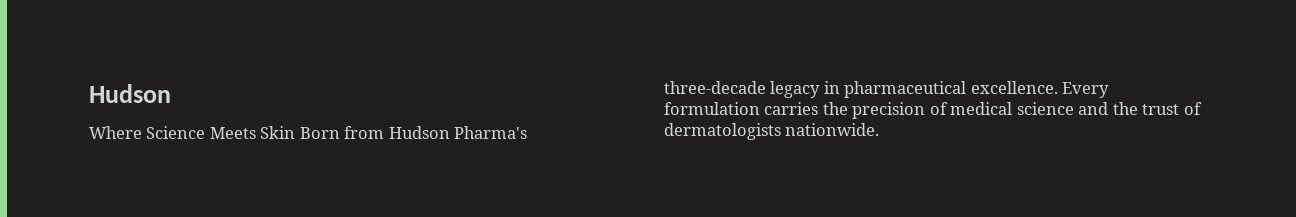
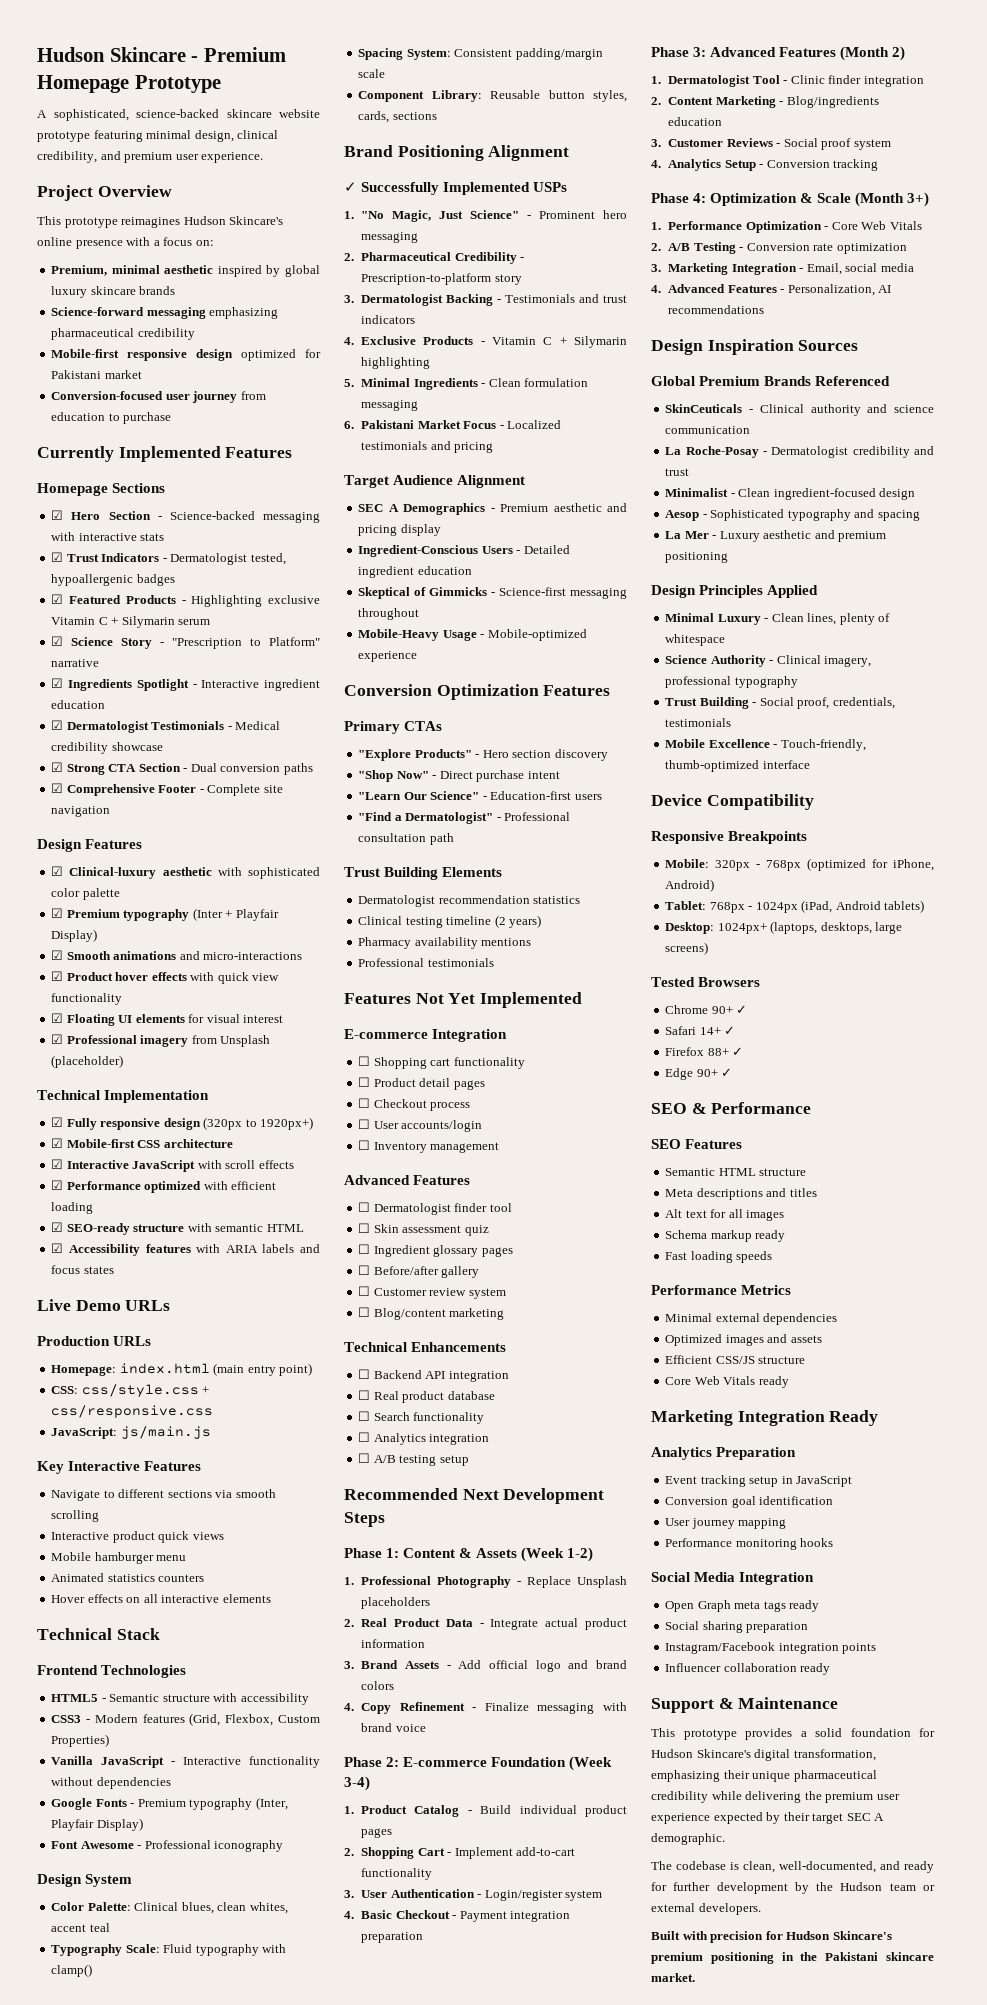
[89,84,171,103] [89,126,528,139] [664,81,1110,98] [664,102,1202,119] [664,123,880,140] Hudson // Where Science Meets Skin Born from Hudson Pharma's three-decade legacy in pharmaceutical excellence. Every formulation carries the precision of medical science and the trust of dermatologists nationwide. -> [37,47,286,62] [37,75,221,93] [37,109,320,121] [37,130,279,142] [37,151,264,163] [37,185,172,201] [37,216,284,228] [37,237,214,249] [51,265,320,277] [51,286,176,298] [51,307,279,319] [51,328,195,340] [51,349,322,361] [51,370,142,379] [51,391,266,403] [51,412,172,424] [37,446,293,462] [37,483,166,496] [51,510,320,523] [51,532,165,541] [51,552,286,565] [51,574,175,586] [51,594,320,607] [51,616,211,628] [51,636,320,649] [51,659,100,667] [51,678,320,691] [51,700,106,709] [51,720,281,733] [51,742,163,754] [51,762,313,775] [51,783,283,796] [51,806,111,817] [37,839,143,852] [51,866,320,879] [51,888,120,900] [51,908,279,921] [51,929,98,942] [51,950,303,960] [51,971,280,984] [51,993,123,1005] [51,1013,284,1026] [51,1034,271,1047] [51,1055,124,1068] [37,1090,210,1103] [51,1117,314,1130] [51,1138,233,1148] [51,1159,294,1172] [51,1180,277,1193] [51,1202,94,1214] [51,1222,304,1235] [51,1243,320,1256] [51,1265,114,1274] [37,1299,171,1311] [37,1336,152,1346] [51,1363,313,1376] [51,1384,210,1397] [51,1405,214,1418] [51,1426,211,1439] [37,1461,202,1474] [51,1489,276,1501] [51,1510,100,1522] [51,1531,224,1543] [51,1552,187,1564] [51,1573,205,1582] [51,1594,271,1603] [37,1628,160,1640] [37,1665,187,1678] [51,1693,309,1705] [51,1713,320,1726] [51,1734,110,1747] [51,1756,320,1768] [51,1777,171,1789] [51,1797,288,1810] [51,1818,143,1831] [51,1840,284,1852] [37,1874,133,1887] [51,1902,288,1914] [51,1923,110,1932] [51,1944,287,1956] [51,1964,93,1977] [358,48,603,60] [358,69,386,78] [358,90,627,102] [358,111,437,123] [344,145,570,161] [344,182,568,195] [344,210,627,222] [361,232,419,243] [344,252,525,264] [361,273,522,285] [344,294,627,306] [361,315,416,324] [344,336,627,348] [361,357,431,369] [344,378,589,390] [361,400,419,411] [344,420,562,429] [361,441,494,453] [344,475,526,488] [358,503,627,515] [358,524,441,536] [358,545,570,557] [358,566,472,578] [358,587,627,599] [358,608,420,620] [358,629,587,641] [358,651,418,662] [344,684,611,700] [344,721,443,734] [358,749,608,761] [358,770,560,782] [358,791,602,800] [358,812,571,824] [358,833,454,845] [344,867,503,880] [358,895,581,907] [358,915,542,928] [358,937,532,949] [358,958,494,967] [344,992,583,1008] [344,1029,508,1042] [358,1056,525,1069] [358,1077,485,1090] [358,1098,471,1111] [358,1119,483,1132] [358,1140,500,1153] [344,1175,471,1185] [358,1202,512,1215] [358,1223,489,1236] [358,1244,513,1257] [358,1265,480,1278] [358,1286,506,1299] [358,1307,505,1320] [344,1342,507,1352] [358,1369,509,1382] [358,1390,495,1403] [358,1411,485,1424] [358,1432,490,1445] [358,1453,469,1466] [344,1488,605,1504] [344,1512,385,1527] [344,1547,594,1562] [344,1576,627,1588] [361,1597,431,1609] [344,1618,627,1630] [361,1639,426,1648] [344,1660,627,1672] [361,1681,395,1690] [344,1702,627,1714] [361,1723,426,1732] [344,1756,613,1771] [344,1776,370,1791] [344,1805,627,1817] [361,1828,393,1838] [344,1847,576,1859] [361,1868,433,1880] [344,1889,603,1901] [344,1910,571,1922] [361,1932,424,1943] [651,46,906,61] [651,75,924,87] [651,96,879,108] [668,117,723,126] [651,138,891,150] [651,159,879,171] [651,192,930,207] [651,221,922,233] [651,242,907,254] [651,263,914,275] [651,284,892,296] [668,305,765,314] [651,339,859,355] [651,376,891,386] [665,404,934,416] [665,426,751,434] [665,446,934,458] [665,468,690,476] [665,488,916,500] [665,509,920,521] [665,530,887,542] [665,552,729,563] [651,585,819,598] [665,613,891,625] [665,634,726,646] [665,655,872,667] [665,676,798,688] [665,697,895,709] [665,718,732,727] [665,739,866,751] [665,760,810,772] [651,794,814,810] [651,831,808,844] [665,858,934,871] [665,879,715,892] [665,900,925,913] [665,921,903,934] [665,942,709,955] [651,977,761,987] [665,1005,748,1014] [665,1026,736,1035] [665,1047,744,1056] [665,1068,733,1080] [651,1102,812,1114] [651,1139,743,1149] [665,1168,807,1176] [665,1188,817,1200] [665,1209,785,1221] [665,1230,786,1242] [665,1251,773,1263] [651,1285,792,1295] [665,1313,838,1325] [665,1334,822,1346] [665,1355,806,1364] [665,1376,789,1388] [651,1410,879,1426] [651,1447,797,1460] [665,1475,853,1487] [665,1496,834,1508] [665,1518,787,1529] [665,1538,834,1550] [651,1572,815,1585] [665,1600,820,1612] [665,1621,809,1633] [665,1642,877,1654] [665,1663,831,1675] [651,1697,839,1713] [651,1728,935,1740] [651,1749,876,1761] [651,1770,877,1782] [651,1791,900,1803] [651,1812,885,1824] [651,1833,725,1845] [651,1861,934,1873] [651,1882,935,1894] [651,1903,761,1915] [651,1931,892,1943] [651,1952,934,1964] [651,1973,695,1982] Hudson Skincare - Premium Homepage Prototype // A sophisticated, science-backed skincare website prototype featuring minimal design, clinical credibility, and premium user experience. // Project Overview // This prototype reimagines Hudson Skincare's online presence with a focus on: // Premium, minimal aesthetic inspired by global luxury skincare brands // Science-forward messaging emphasizing pharmaceutical credibility // Mobile-first responsive design optimized for Pakistani market // Conversion-focused user journey from education to purchase // Currently Implemented Features // Homepage Sections // ☑ Hero Section - Science-backed messaging with interactive stats // ☑ Trust Indicators - Dermatologist tested, hypoallergenic badges // ☑ Featured Products - Highlighting exclusive Vitamin C + Silymarin serum // ☑ Science Story - "Prescription to Platform" narrative // ☑ Ingredients Spotlight - Interactive ingredient education // ☑ Dermatologist Testimonials - Medical credibility showcase // ☑ Strong CTA Section - Dual conversion paths // ☑ Comprehensive Footer - Complete site navigation // Design Features // ☑ Clinical-luxury aesthetic with sophisticated color palette // ☑ Premium typography (Inter + Playfair Display) // ☑ Smooth animations and micro-interactions // ☑ Product hover effects with quick view functionality // ☑ Floating UI elements for visual interest // ☑ Professional imagery from Unsplash (placeholder) // Technical Implementation // ☑ Fully responsive design (320px to 1920px+) // ☑ Mobile-first CSS architecture // ☑ Interactive JavaScript with scroll effects // ☑ Performance optimized with efficient loading // ☑ SEO-ready structure with semantic HTML // ☑ Accessibility features with ARIA labels and focus states // Live Demo URLs // Production URLs // Homepage: index.html (main entry point) // CSS: css/style.css + css/responsive.css // JavaScript: js/main.js // Key Interactive Features // Navigate to different sections via smooth scrolling // Interactive product quick views // Mobile hamburger menu // Animated statistics counters // Hover effects on all interactive elements // Technical Stack // Frontend Technologies // HTML5 - Semantic structure with accessibility // CSS3 - Modern features (Grid, Flexbox, Custom Properties) // Vanilla JavaScript - Interactive functionality without dependencies // Google Fonts - Premium typography (Inter, Playfair Display) // Font Awesome - Professional iconography // Design System // Color Palette: Clinical blues, clean whites, accent teal // Typography Scale: Fluid typography with clamp() // Spacing System: Consistent padding/margin scale // Component Library: Reusable button styles, cards, sections // Brand Positioning Alignment // ✓ Successfully Implemented USPs // 1. "No Magic, Just Science" - Prominent hero messaging // 2. Pharmaceutical Credibility - Prescription-to-platform story // 3. Dermatologist Backing - Testimonials and trust indicators // 4. Exclusive Products - Vitamin C + Silymarin highlighting // 5. Minimal Ingredients - Clean formulation messaging // 6. Pakistani Market Focus - Localized testimonials and pricing // Target Audience Alignment // SEC A Demographics - Premium aesthetic and pricing display // Ingredient-Conscious Users - Detailed ingredient education // Skeptical of Gimmicks - Science-first messaging throughout // Mobile-Heavy Usage - Mobile-optimized experience // Conversion Optimization Features // Primary CTAs // "Explore Products" - Hero section discovery // "Shop Now" - Direct purchase intent // "Learn Our Science" - Education-first users // "Find a Dermatologist" - Professional consultation path // Trust Building Elements // Dermatologist recommendation statistics // Clinical testing timeline (2 years) // Pharmacy availability mentions // Professional testimonials // Features Not Yet Implemented // E-commerce Integration // ☐ Shopping cart functionality // ☐ Product detail pages // ☐ Checkout process // ☐ User accounts/login // ☐ Inventory management // Advanced Features // ☐ Dermatologist finder tool // ☐ Skin assessment quiz // ☐ Ingredient glossary pages // ☐ Before/after gallery // ☐ Customer review system // ☐ Blog/content marketing // Technical Enhancements // ☐ Backend API integration // ☐ Real product database // ☐ Search functionality // ☐ Analytics integration // ☐ A/B testing setup // Recommended Next Development Steps // Phase 1: Content & Assets (Week 1-2) // 1. Professional Photography - Replace Unsplash placeholders // 2. Real Product Data - Integrate actual product information // 3. Brand Assets - Add official logo and brand colors // 4. Copy Refinement - Finalize messaging with brand voice // Phase 2: E-commerce Foundation (Week 3-4) // 1. Product Catalog - Build individual product pages // 2. Shopping Cart - Implement add-to-cart functionality // 3. User Authentication - Login/register system // 4. Basic Checkout - Payment integration preparation // Phase 3: Advanced Features (Month 2) // 1. Dermatologist Tool - Clinic finder integration // 2. Content Marketing - Blog/ingredients education // 3. Customer Reviews - Social proof system // 4. Analytics Setup - Conversion tracking // Phase 4: Optimization & Scale (Month 3+) // 1. Performance Optimization - Core Web Vitals // 2. A/B Testing - Conversion rate optimization // 3. Marketing Integration - Email, social media // 4. Advanced Features - Personalization, AI recommendations // Design Inspiration Sources // Global Premium Brands Referenced // SkinCeuticals - Clinical authority and science communication // La Roche-Posay - Dermatologist credibility and trust // Minimalist - Clean ingredient-focused design // Aesop - Sophisticated typography and spacing // La Mer - Luxury aesthetic and premium positioning // Design Principles Applied // Minimal Luxury - Clean lines, plenty of whitespace // Science Authority - Clinical imagery, professional typography // Trust Building - Social proof, credentials, testimonials // Mobile Excellence - Touch-friendly, thumb-optimized interface // Device Compatibility // Responsive Breakpoints // Mobile: 320px - 768px (optimized for iPhone, Android) // Tablet: 768px - 1024px (iPad, Android tablets) // Desktop: 1024px+ (laptops, desktops, large screens) // Tested Browsers // Chrome 90+ ✓ // Safari 14+ ✓ // Firefox 88+ ✓ // Edge 90+ ✓ // SEO & Performance // SEO Features // Semantic HTML structure // Meta descriptions and titles // Alt text for all images // Schema markup ready // Fast loading speeds // Performance Metrics // Minimal external dependencies // Optimized images and assets // Efficient CSS/JS structure // Core Web Vitals ready // Marketing Integration Ready // Analytics Preparation // Event tracking setup in JavaScript // Conversion goal identification // User journey mapping // Performance monitoring hooks // Social Media Integration // Open Graph meta tags ready // Social sharing preparation // Instagram/Facebook integration points // Influencer collaboration ready // Support & Maintenance // This prototype provides a solid foundation for Hudson Skincare's digital transformation, emphasizing their unique pharmaceutical credibility while delivering the premium user experience expected by their target SEC A demographic. // The codebase is clean, well-documented, and ready for further development by the Hudson team or external developers. // Built with precision for Hudson Skincare's premium positioning in the Pakistani skincare market.

